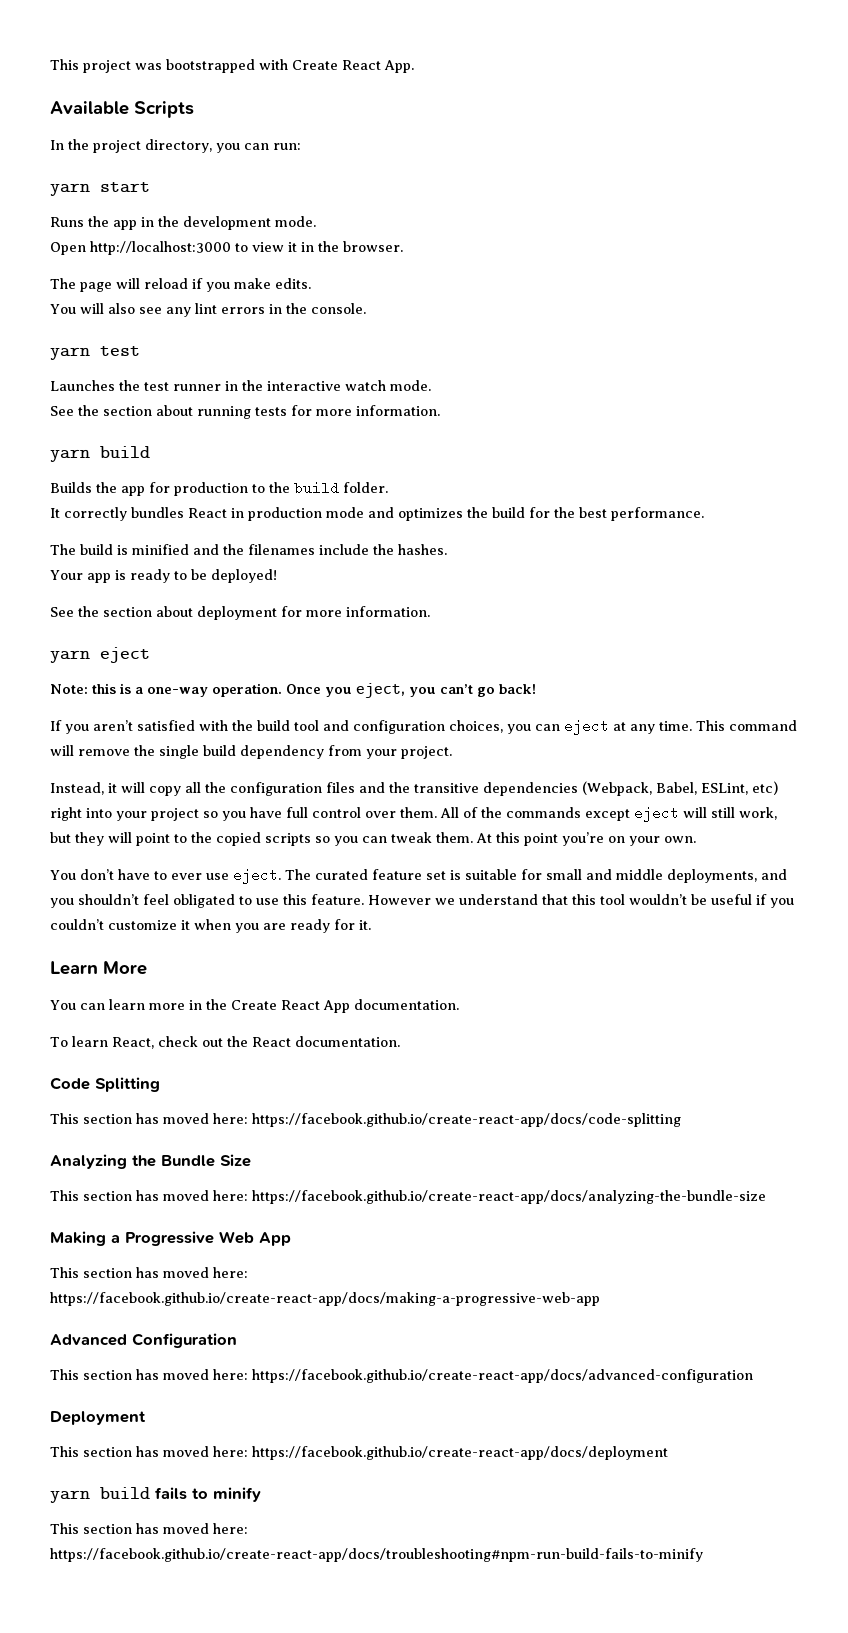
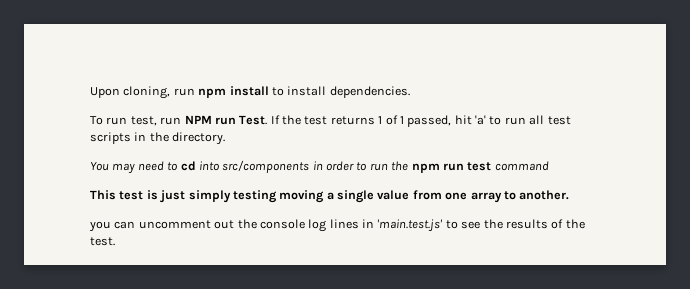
[50,59,414,73] [50,101,194,118] [50,139,301,153] [50,182,150,196] [50,216,316,230] [50,241,403,255] [50,278,311,292] [50,303,366,317] [50,346,140,360] [50,380,431,391] [50,405,440,419] [50,446,150,462] [50,481,388,496] [50,507,704,521] [50,544,447,555] [50,569,277,583] [50,606,430,620] [50,647,150,663] [50,683,536,698] [50,719,797,735] [50,745,452,759] [50,781,778,796] [50,806,777,822] [50,832,696,846] [50,868,787,884] [50,894,794,908] [50,919,371,933] [50,961,147,975] [50,999,459,1013] [50,1036,400,1049] [50,1077,160,1092] [50,1113,681,1127] [50,1154,251,1169] [50,1190,766,1204] [50,1231,291,1246] [50,1267,248,1278] [50,1292,600,1306] [50,1333,237,1348] [50,1369,753,1383] [50,1411,146,1425] [50,1446,668,1460] [50,1487,261,1503] [50,1523,248,1534] [50,1548,703,1562] This project was bootstrapped with Create React App. // Available Scripts // In the project directory, you can run: // yarn start // Runs the app in the development mode. // Open http://localhost:3000 to view it in the browser. // The page will reload if you make edits. // You will also see any lint errors in the console. // yarn test // Launches the test runner in the interactive watch mode. // See the section about running tests for more information. // yarn build // Builds the app for production to the build folder. // It correctly bundles React in production mode and optimizes the build for the best performance. // The build is minified and the filenames include the hashes. // Your app is ready to be deployed! // See the section about deployment for more information. // yarn eject // Note: this is a one-way operation. Once you eject, you can’t go back! // If you aren’t satisfied with the build tool and configuration choices, you can eject at any time. This command will remove the single build dependency from your project. // Instead, it will copy all the configuration files and the transitive dependencies (Webpack, Babel, ESLint, etc) right into your project so you have full control over them. All of the commands except eject will still work, but they will point to the copied scripts so you can tweak them. At this point you’re on your own. // You don’t have to ever use eject. The curated feature set is suitable for small and middle deployments, and you shouldn’t feel obligated to use this feature. However we understand that this tool wouldn’t be useful if you couldn’t customize it when you are ready for it. // Learn More // You can learn more in the Create React App documentation. // To learn React, check out the React documentation. // Code Splitting // This section has moved here: https://facebook.github.io/create-react-app/docs/code-splitting // Analyzing the Bundle Size // This section has moved here: https://facebook.github.io/create-react-app/docs/analyzing-the-bundle-size // Making a Progressive Web App // This section has moved here: https://facebook.github.io/create-react-app/docs/making-a-progressive-web-app // Advanced Configuration // This section has moved here: https://facebook.github.io/create-react-app/docs/advanced-configuration // Deployment // This section has moved here: https://facebook.github.io/create-react-app/docs/deployment // yarn build fails to minify // This section has moved here: https://facebook.github.io/create-react-app/docs/troubleshooting#npm-run-build-fails-to-minify -> [90,86,410,99] [90,115,571,127] [90,132,226,145] [90,160,549,174] [90,190,570,203] [89,219,585,232] [90,237,115,246] Upon cloning, run npm install to install dependencies. // To run test, run NPM run Test. If the test returns 1 of 1 passed, hit 'a' to run all test scripts in the directory. // You may need to cd into src/components in order to run the npm run test command // This test is just simply testing moving a single value from one array to another. // you can uncomment out the console log lines in 'main.test.js' to see the results of the test.

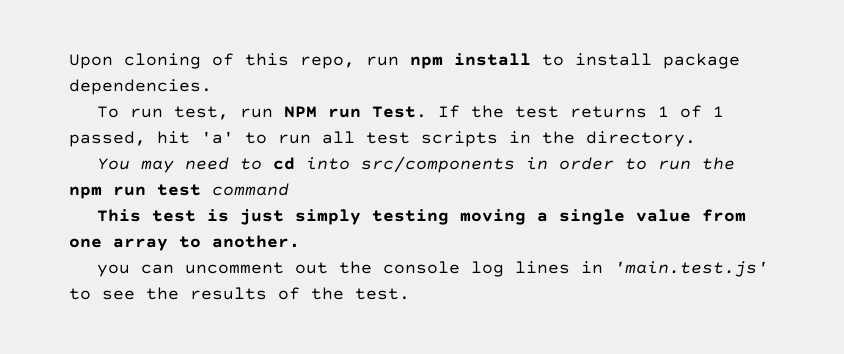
[123,86,171,99] cloning, -> [124,53,355,69] cloning of this repo,
(327, 91) none -> [663,53,740,69] package

